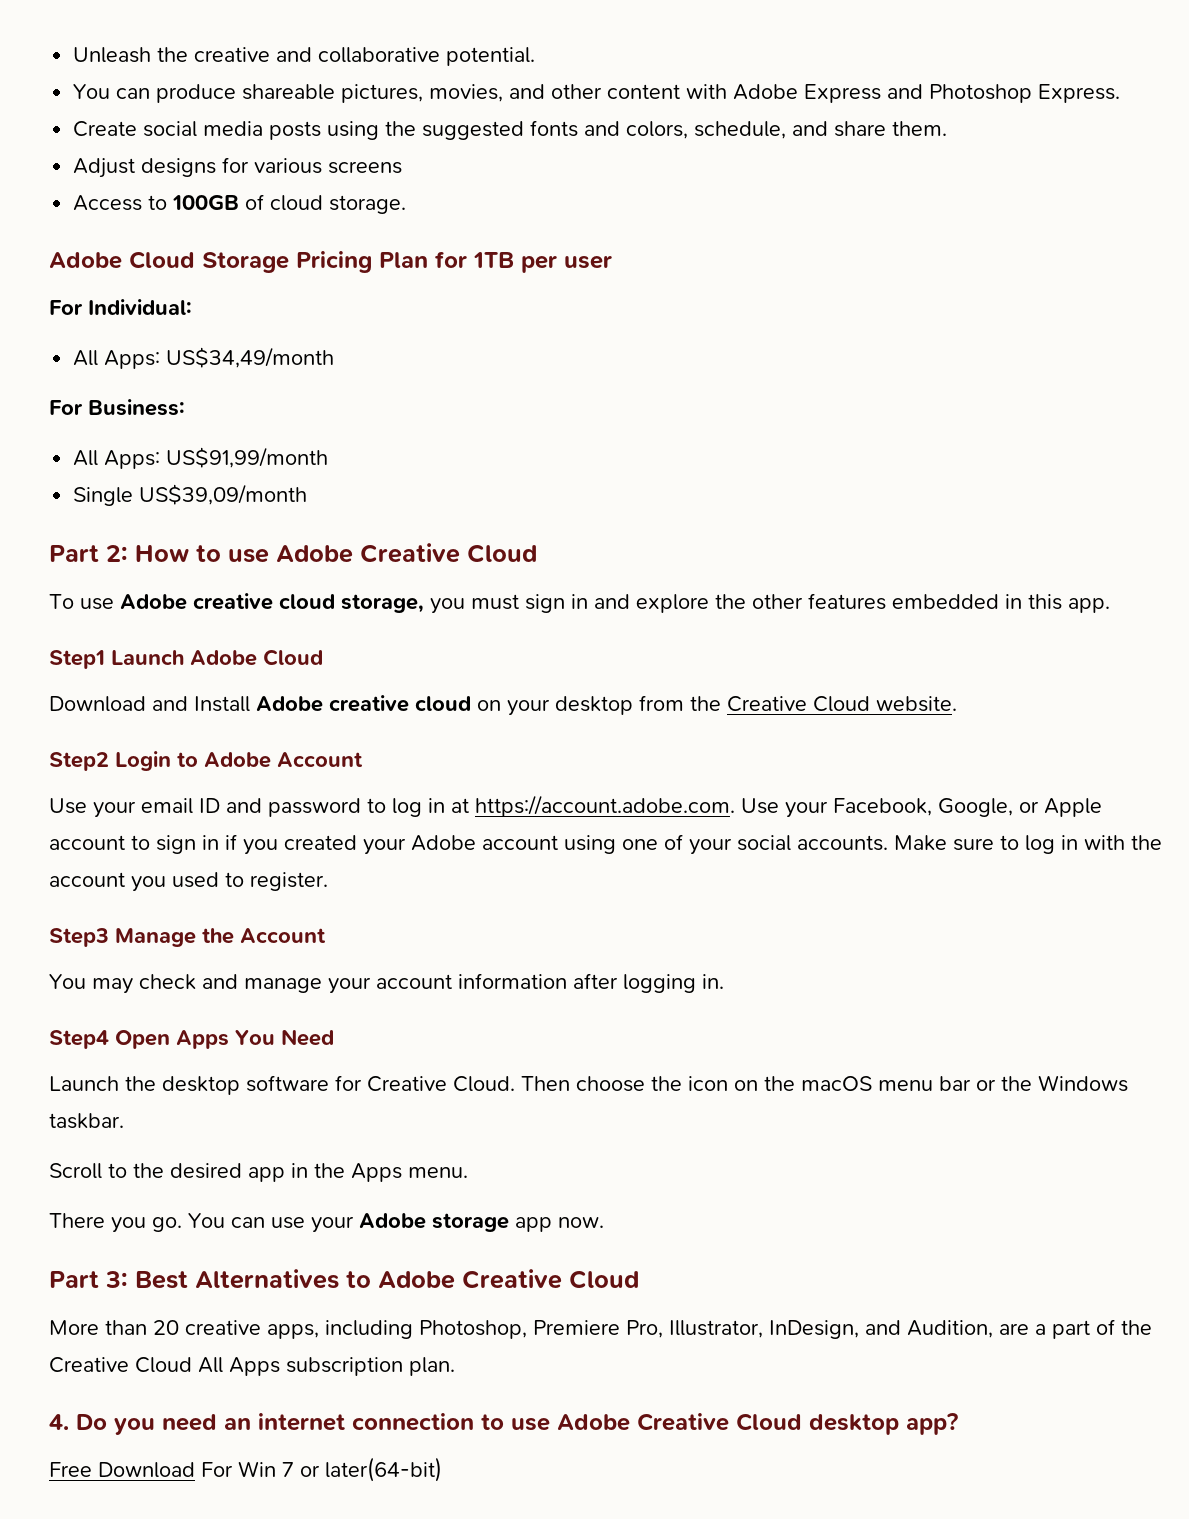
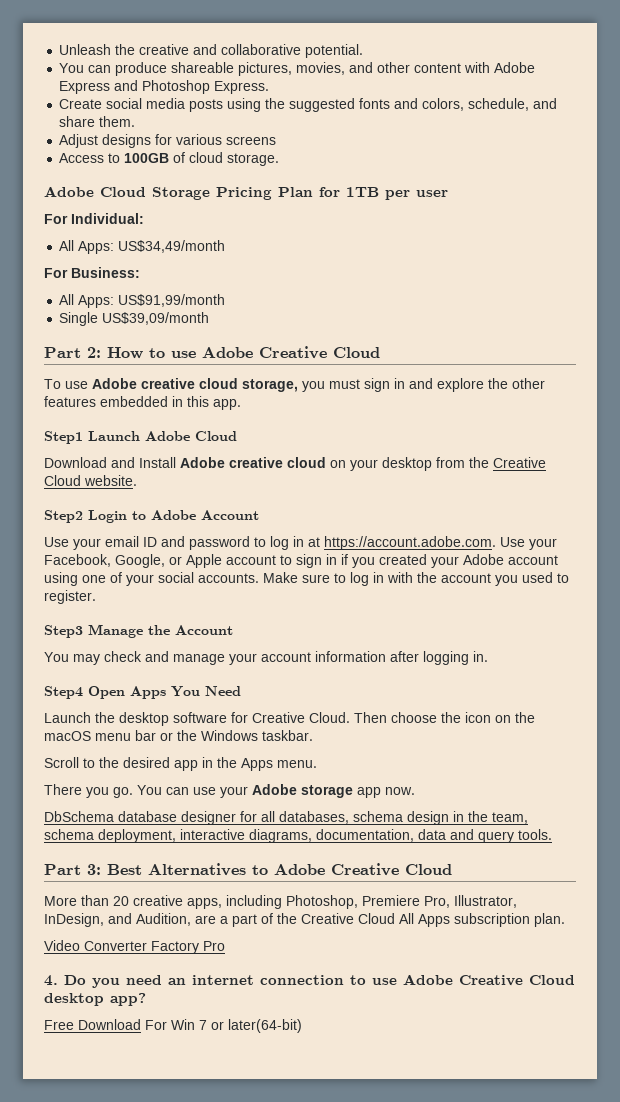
(604, 1222) none -> [44,811,528,825] [44,829,552,843] // DbSchema database designer for all databases, schema design in the team, schema deployment, interactive diagrams, documentation, data and query tools.
(455, 1366) none -> [44,940,225,954] // Video Converter Factory Pro

